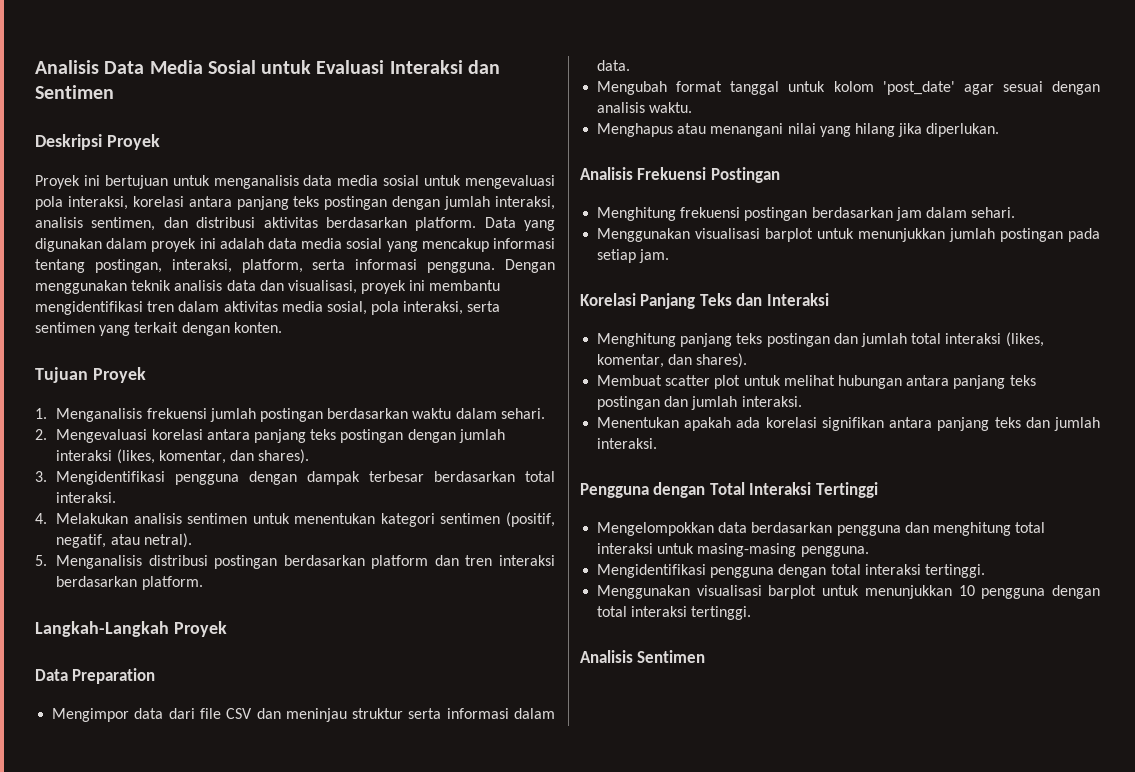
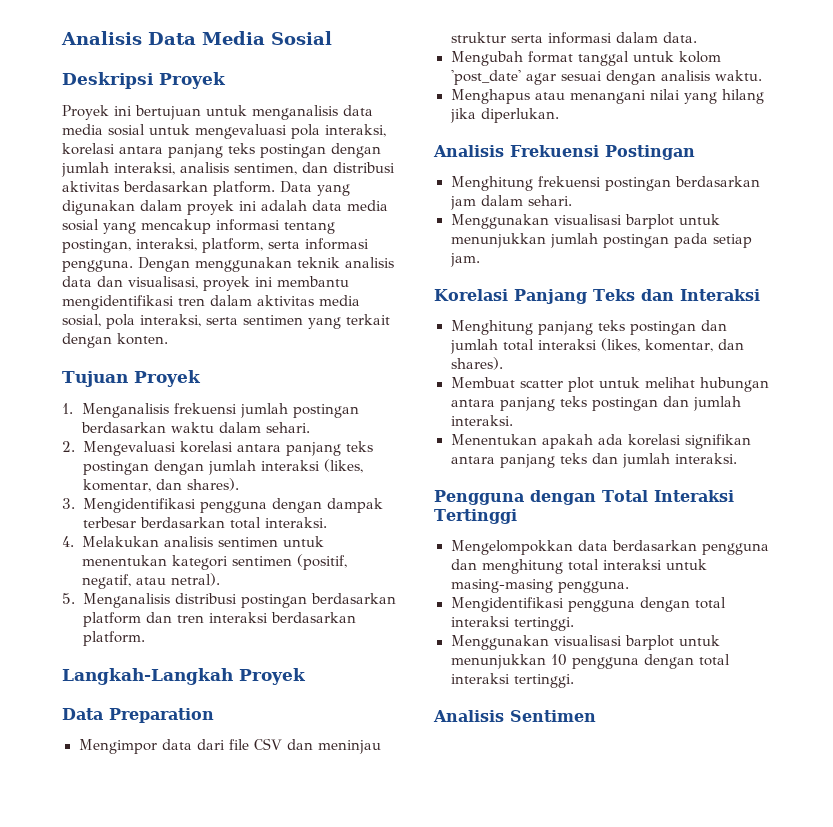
[261,60,500,74] [35,85,114,99] untuk Evaluasi Interaksi dan Sentimen -> (332, 38) none

